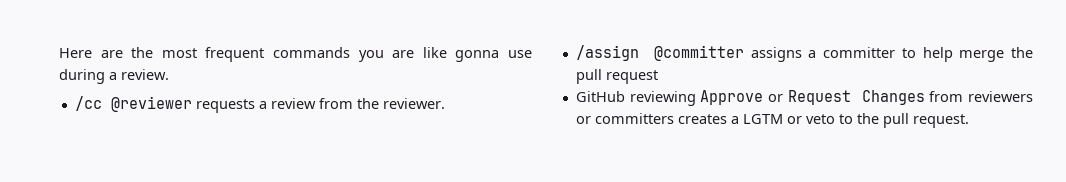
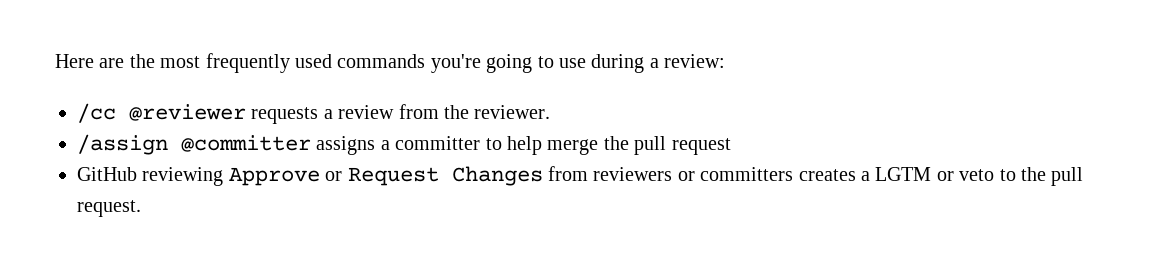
[205,47,500,62] frequent commands you are like gonna -> [205,53,554,73] frequently used commands you're going to
[121,69,169,80] review. -> [664,54,726,68] review:

